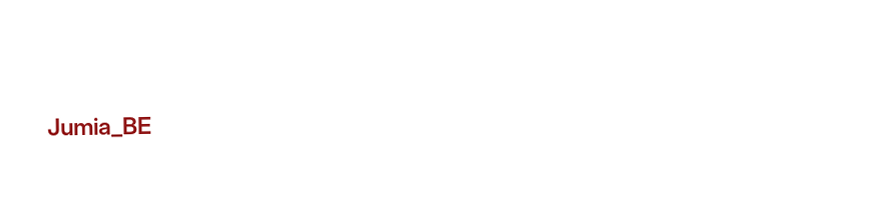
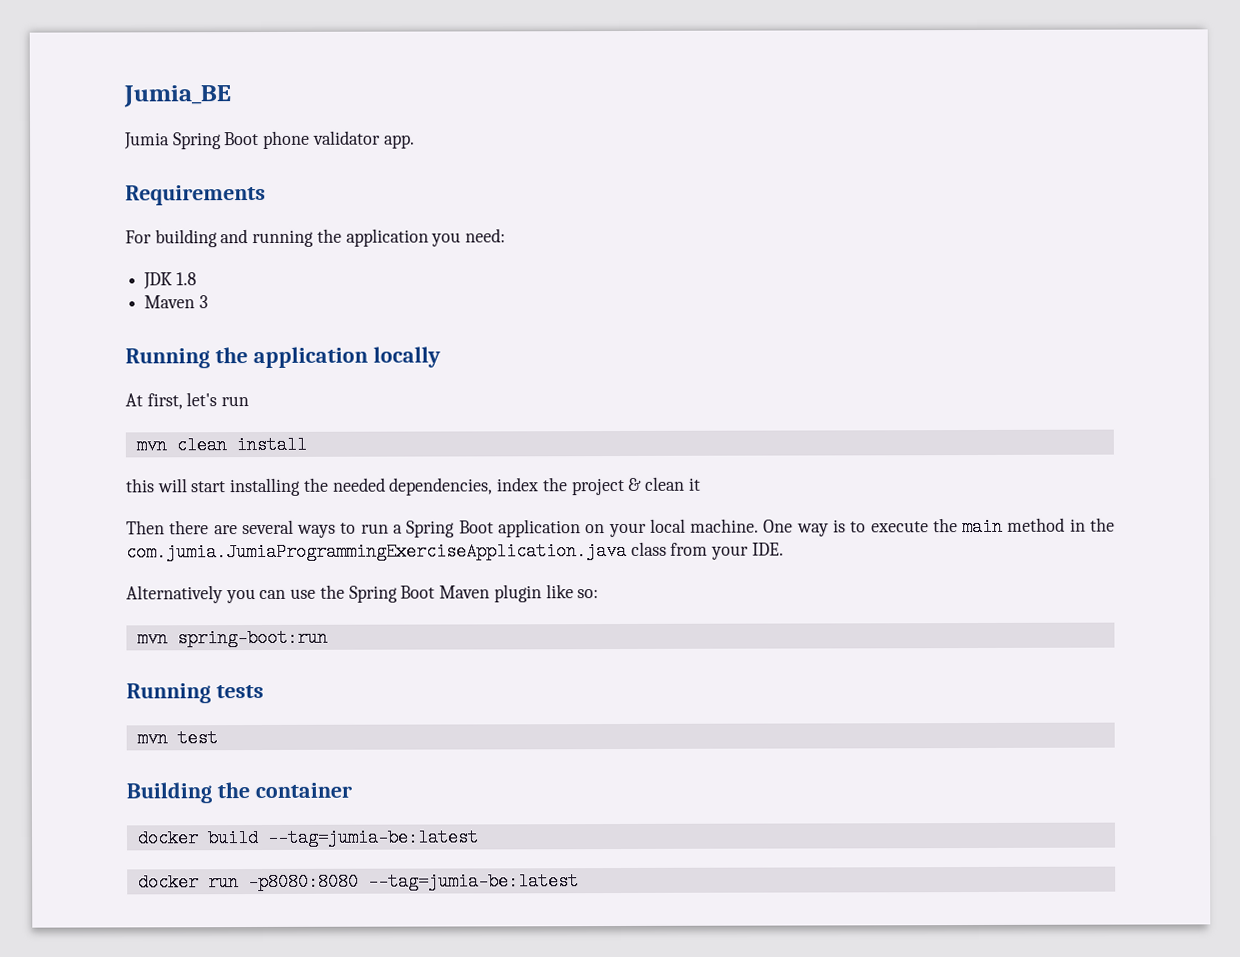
(152, 127) none -> [124,130,415,150] [125,184,266,206] [125,228,507,248] [143,272,197,290] [144,295,208,309] [125,346,441,369] [125,392,250,410] [135,435,307,455] [125,476,701,497] [126,517,1115,538] [126,541,784,562] [126,584,600,604] [136,628,328,648] [126,683,264,704] [136,729,218,748] [126,782,352,804] [136,828,479,848] [137,872,579,892] // Jumia Spring Boot phone validator app. // Requirements // For building and running the application you need: // JDK 1.8 // Maven 3 // Running the application locally // At first, let's run // mvn clean install // this will start installing the needed dependencies, index the project & clean it // Then there are several ways to run a Spring Boot application on your local machine. One way is to execute the main method in the com.jumia.JumiaProgrammingExerciseApplication.java class from your IDE. // Alternatively you can use the Spring Boot Maven plugin like so: // mvn spring-boot:run // Running tests // mvn test // Building the container // docker build --tag=jumia-be:latest // docker run -p8080:8080 --tag=jumia-be:latest

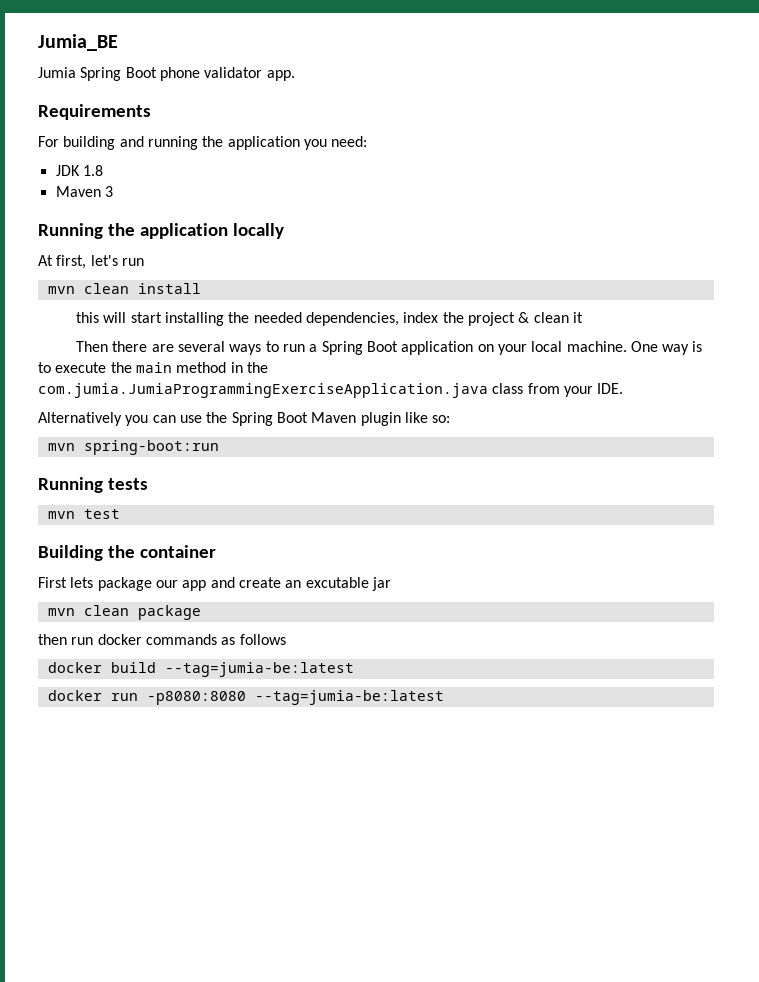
(352, 790) none -> [38,577,391,591] [47,605,201,620] [38,634,286,645] // First lets package our app and create an excutable jar // mvn clean package // then run docker commands as follows

